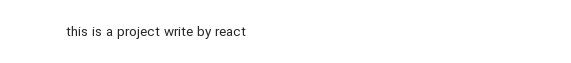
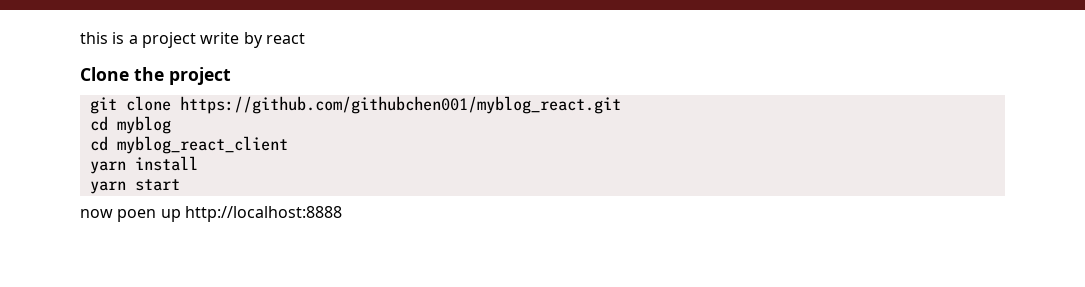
(246, 31) none -> [80,67,231,85] [89,96,621,114] [89,116,171,134] [89,136,288,154] [89,156,198,174] [89,179,180,194] [80,206,342,222] // Clone the project // git clone https://github.com/githubchen001/myblog_react.git // cd myblog // cd myblog_react_client // yarn install // yarn start // now poen up http://localhost:8888

